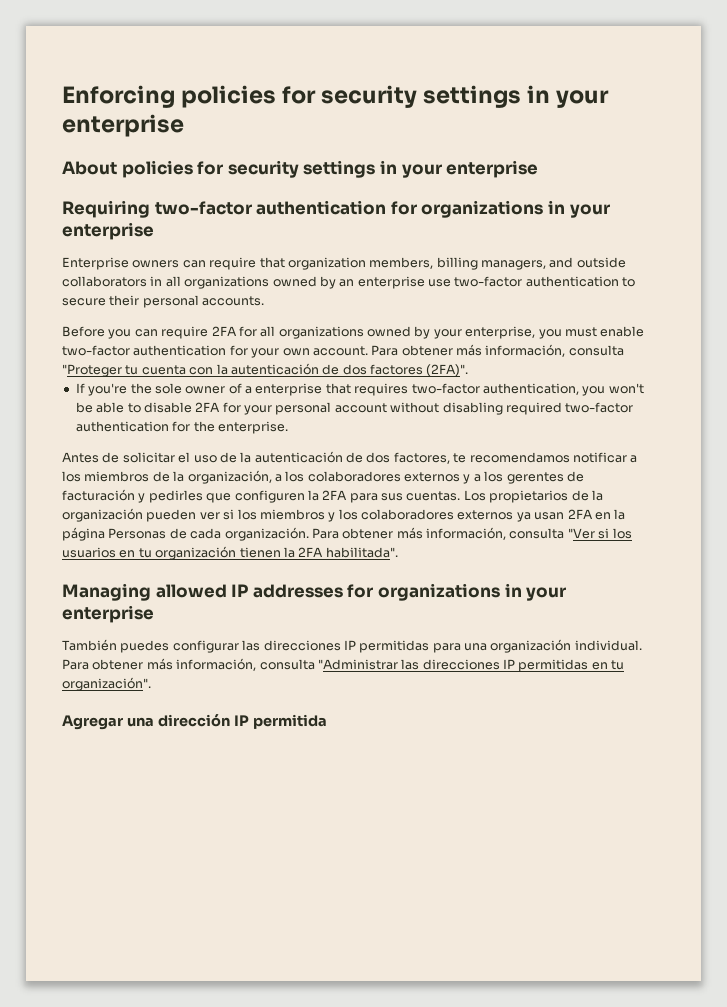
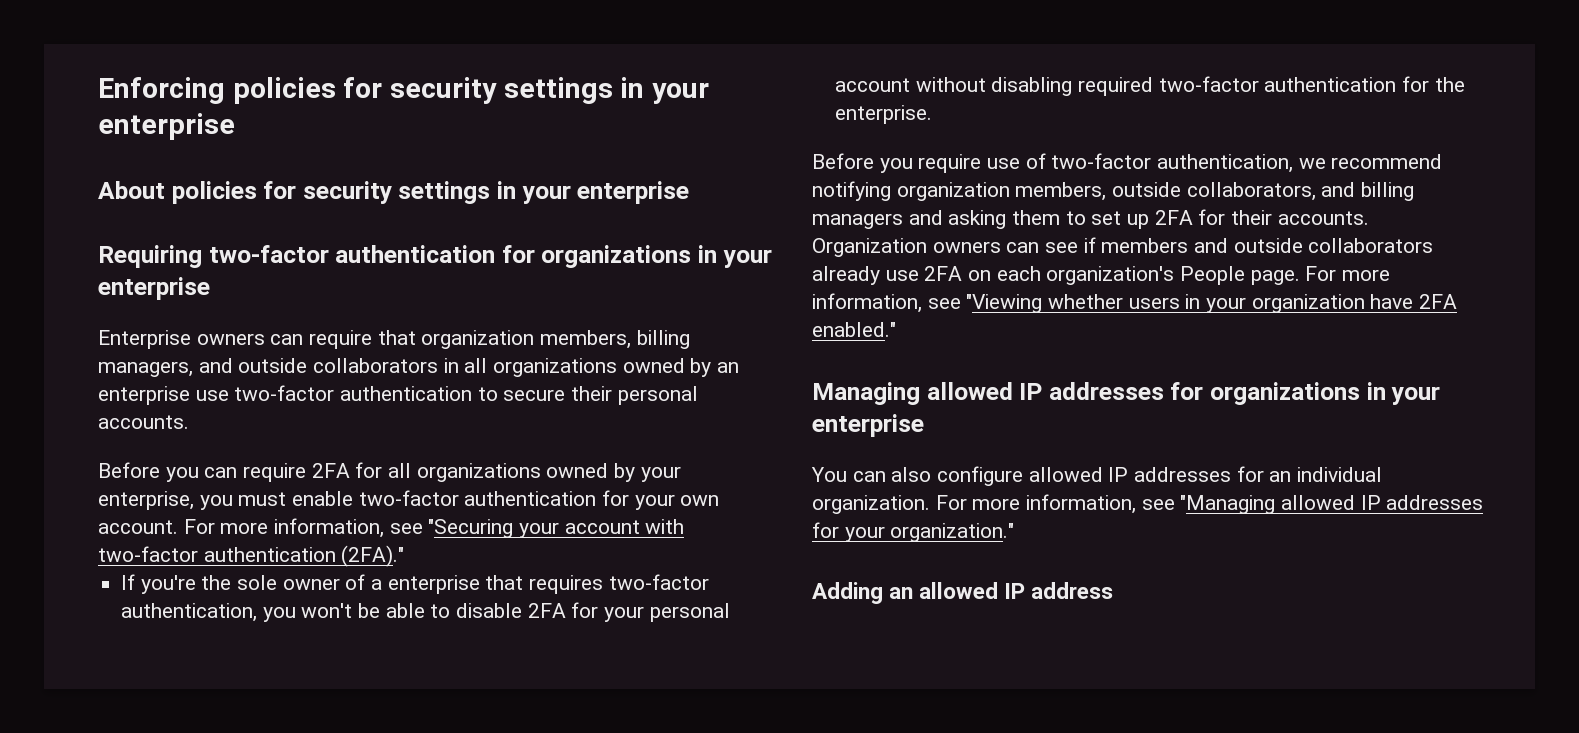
[371,344,624,357] [62,363,469,377] Para obtener más información, consulta "Proteger tu cuenta con la autenticación de dos factores (2FA)". -> [183,518,685,538] [98,545,405,567] For more information, see "Securing your account with two-factor authentication (2FA)."
[62,451,638,464] [62,470,584,484] [62,489,603,503] [62,508,626,522] [62,527,632,541] [62,546,398,560] Antes de solicitar el uso de la autenticación de dos factores, te recomendamos notificar a los miembros de la organización, a los colaboradores externos y a los gerentes de facturación y pedirles que configuren la 2FA para sus cuentas. Los propietarios de la organización pueden ver si los miembros y los colaboradores externos ya usan 2FA en la página Personas de cada organización. Para obtener más información, consulta "Ver si los usuarios en tu organización tienen la 2FA habilitada". -> [812,153,1443,173] [812,181,1415,201] [812,209,1369,229] [812,237,1434,257] [812,266,1391,285] [812,293,1458,313] [812,322,896,337] Before you require use of two-factor authentication, we recommend notifying organization members, outside collaborators, and billing managers and asking them to set up 2FA for their accounts. Organization owners can see if members and outside collaborators already use 2FA on each organization's People page. For more information, see "Viewing whether users in your organization have 2FA enabled."
[62,639,642,653] [62,658,625,672] [62,677,151,691] [62,714,327,730] También puedes configurar las direcciones IP permitidas para una organización individual. Para obtener más información, consulta "Administrar las direcciones IP permitidas en tu organización". // Agregar una dirección IP permitida -> [811,466,1383,486] [812,494,1484,514] [812,522,1015,542] [812,582,1114,604] You can also configure allowed IP addresses for an individual organization. For more information, see "Managing allowed IP addresses for your organization." // Adding an allowed IP address

